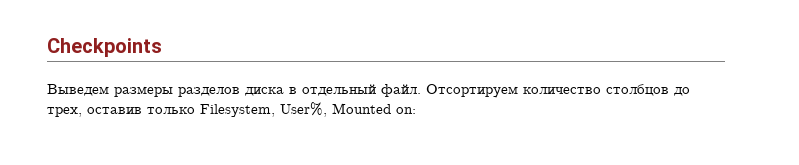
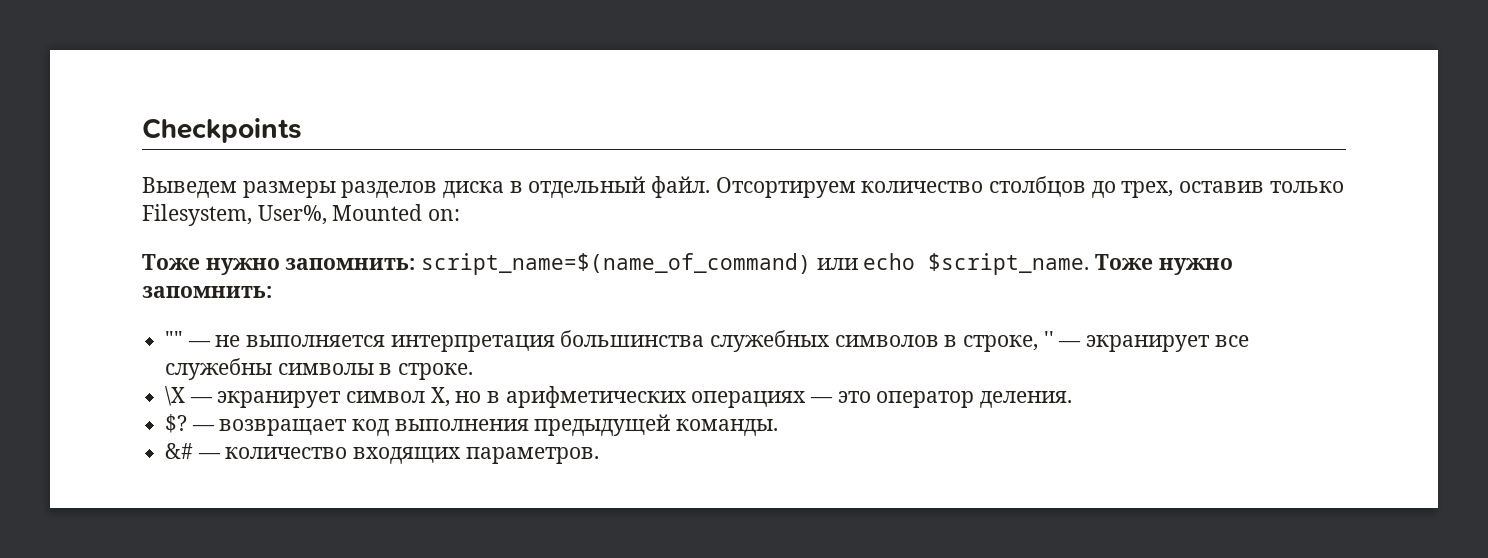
(416, 110) none -> [142,253,1233,275] [142,286,272,298] [165,330,1249,352] [165,358,474,380] [165,386,1073,408] [165,414,779,436] [165,443,599,464] // Тоже нужно запомнить: script_name=$(name_of_command) или echo $script_name. Тоже нужно запомнить: // "" — не выполняется интерпретация большинства служебных символов в строке, '' — экранирует все служебны символы в строке. // \X — экранирует символ X, но в арифметических операциях — это оператор деления. // $? — возвращает код выполнения предыдущей команды. // &# — количество входящих параметров.

